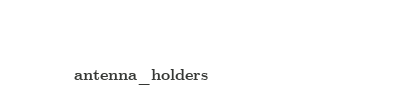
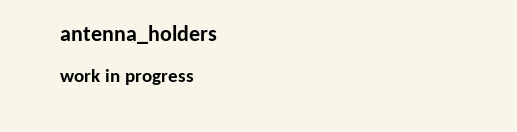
(208, 77) none -> [60,69,195,85] // work in progress

